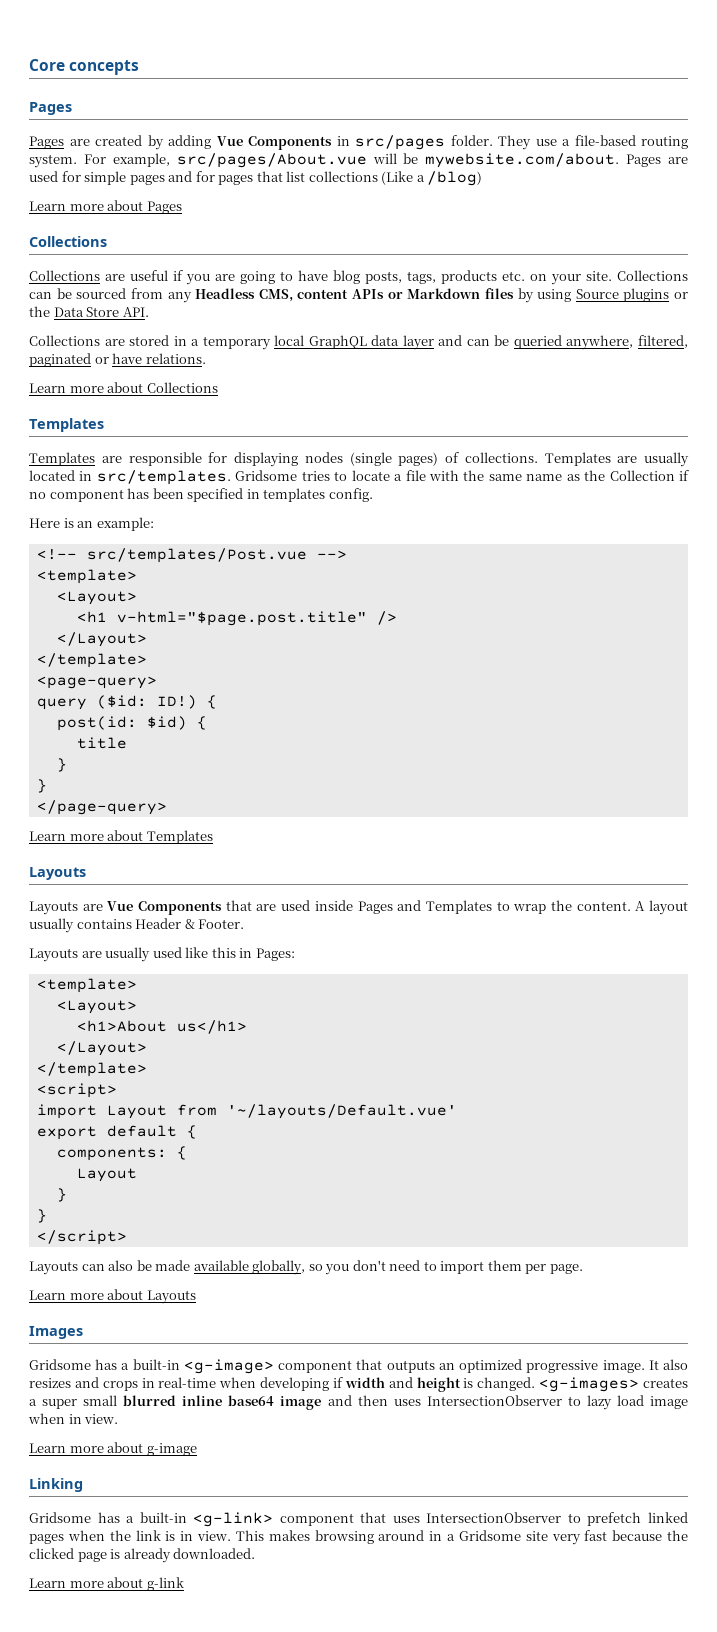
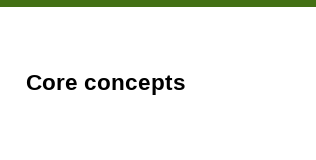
[29,102,72,115] [29,135,688,150] [29,153,688,168] [29,171,483,186] [29,200,182,214] [29,236,107,247] [29,270,688,285] [29,288,688,303] [29,306,149,317] [29,335,689,350] [29,353,206,367] [29,382,218,393] [29,418,104,432] [29,452,689,467] [29,470,689,485] [29,488,373,502] [29,517,154,531] [36,548,347,563] [36,569,137,584] [56,591,137,605] [76,611,397,626] [56,632,147,647] [36,653,147,668] [36,676,157,689] [36,695,217,710] [56,716,207,731] [76,737,127,749] [56,758,67,772] [36,779,47,793] [36,800,167,815] [29,830,213,844] [29,867,86,880] [29,900,688,915] [29,918,245,933] [29,947,295,962] [36,978,137,993] [56,1000,137,1014] [76,1020,247,1034] [56,1041,147,1056] [36,1062,147,1077] [36,1083,117,1098] [36,1104,457,1119] [36,1125,197,1140] [56,1146,187,1161] [76,1168,137,1182] [56,1188,67,1202] [36,1209,47,1223] [36,1230,127,1245] [29,1260,583,1275] [29,1289,196,1304] [29,1326,83,1339] [29,1359,689,1374] [29,1377,688,1392] [29,1395,688,1410] [28,1413,119,1424] [29,1442,197,1456] [29,1478,83,1492] [29,1512,688,1527] [29,1530,689,1545] [29,1548,256,1563] [29,1577,184,1591] // Pages // Pages are created by adding Vue Components in src/pages folder. They use a file-based routing system. For example, src/pages/About.vue will be mywebsite.com/about. Pages are used for simple pages and for pages that list collections (Like a /blog) // Learn more about Pages // Collections // Collections are useful if you are going to have blog posts, tags, products etc. on your site. Collections can be sourced from any Headless CMS, content APIs or Markdown files by using Source plugins or the Data Store API. // Collections are stored in a temporary local GraphQL data layer and can be queried anywhere, filtered, paginated or have relations. // Learn more about Collections // Templates // Templates are responsible for displaying nodes (single pages) of collections. Templates are usually located in src/templates. Gridsome tries to locate a file with the same name as the Collection if no component has been specified in templates config. // Here is an example: // <!-- src/templates/Post.vue --> // <template> // <Layout> // <h1 v-html="$page.post.title" /> // </Layout> // </template> // <page-query> // query ($id: ID!) { // post(id: $id) { // title // } // } // </page-query> // Learn more about Templates // Layouts // Layouts are Vue Components that are used inside Pages and Templates to wrap the content. A layout usually contains Header & Footer. // Layouts are usually used like this in Pages: // <template> // <Layout> // <h1>About us</h1> // </Layout> // </template> // <script> // import Layout from '~/layouts/Default.vue' // export default { // components: { // Layout // } // } // </script> // Layouts can also be made available globally, so you don't need to import them per page. // Learn more about Layouts // Images // Gridsome has a built-in <g-image> component that outputs an optimized progressive image. It also resizes and crops in real-time when developing if width and height is changed. <g-images> creates a super small blurred inline base64 image and then uses IntersectionObserver to lazy load image when in view. // Learn more about g-image // Linking // Gridsome has a built-in <g-link> component that uses IntersectionObserver to prefetch linked pages when the link is in view. This makes browsing around in a Gridsome site very fast because the clicked page is already downloaded. // Learn more about g-link -> (187, 85) none

